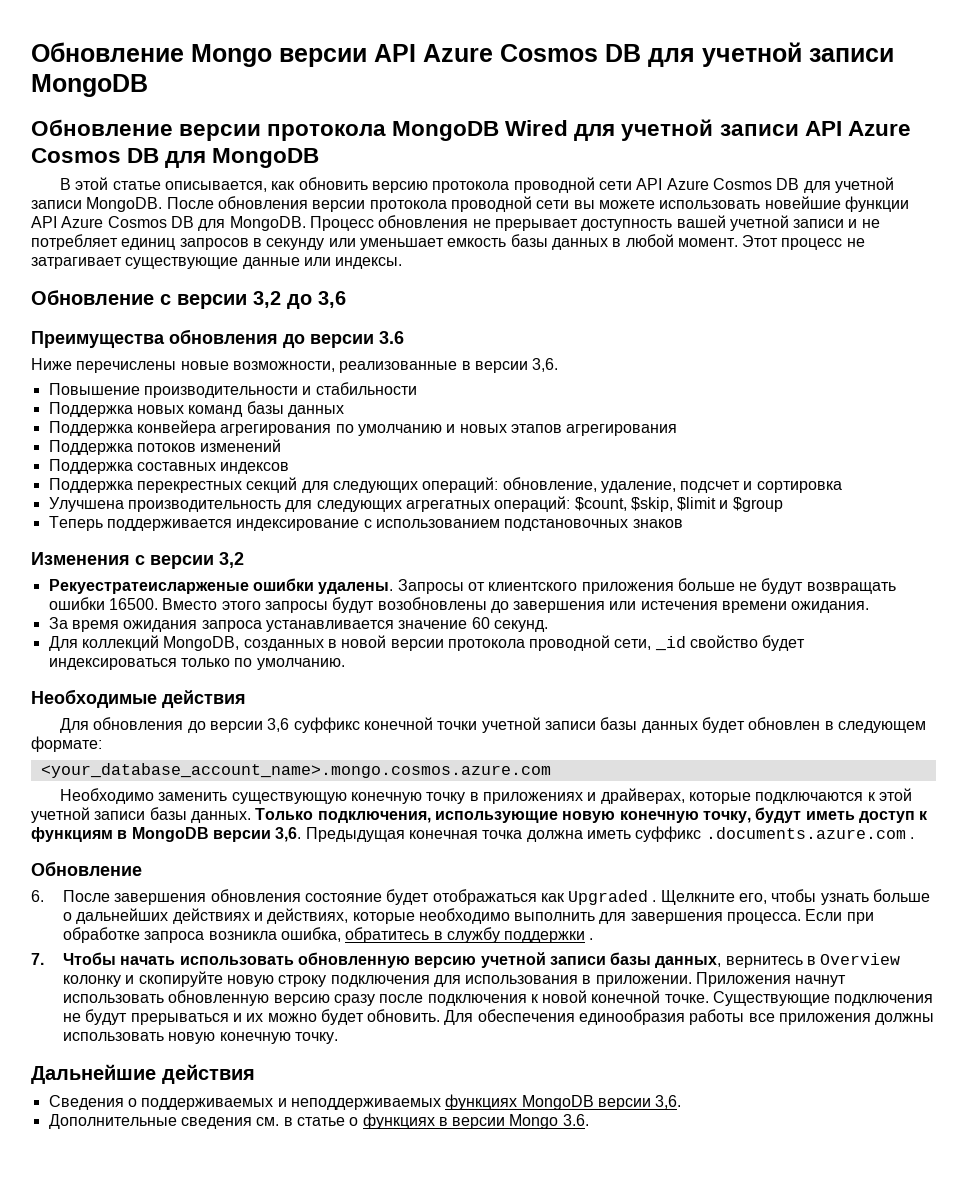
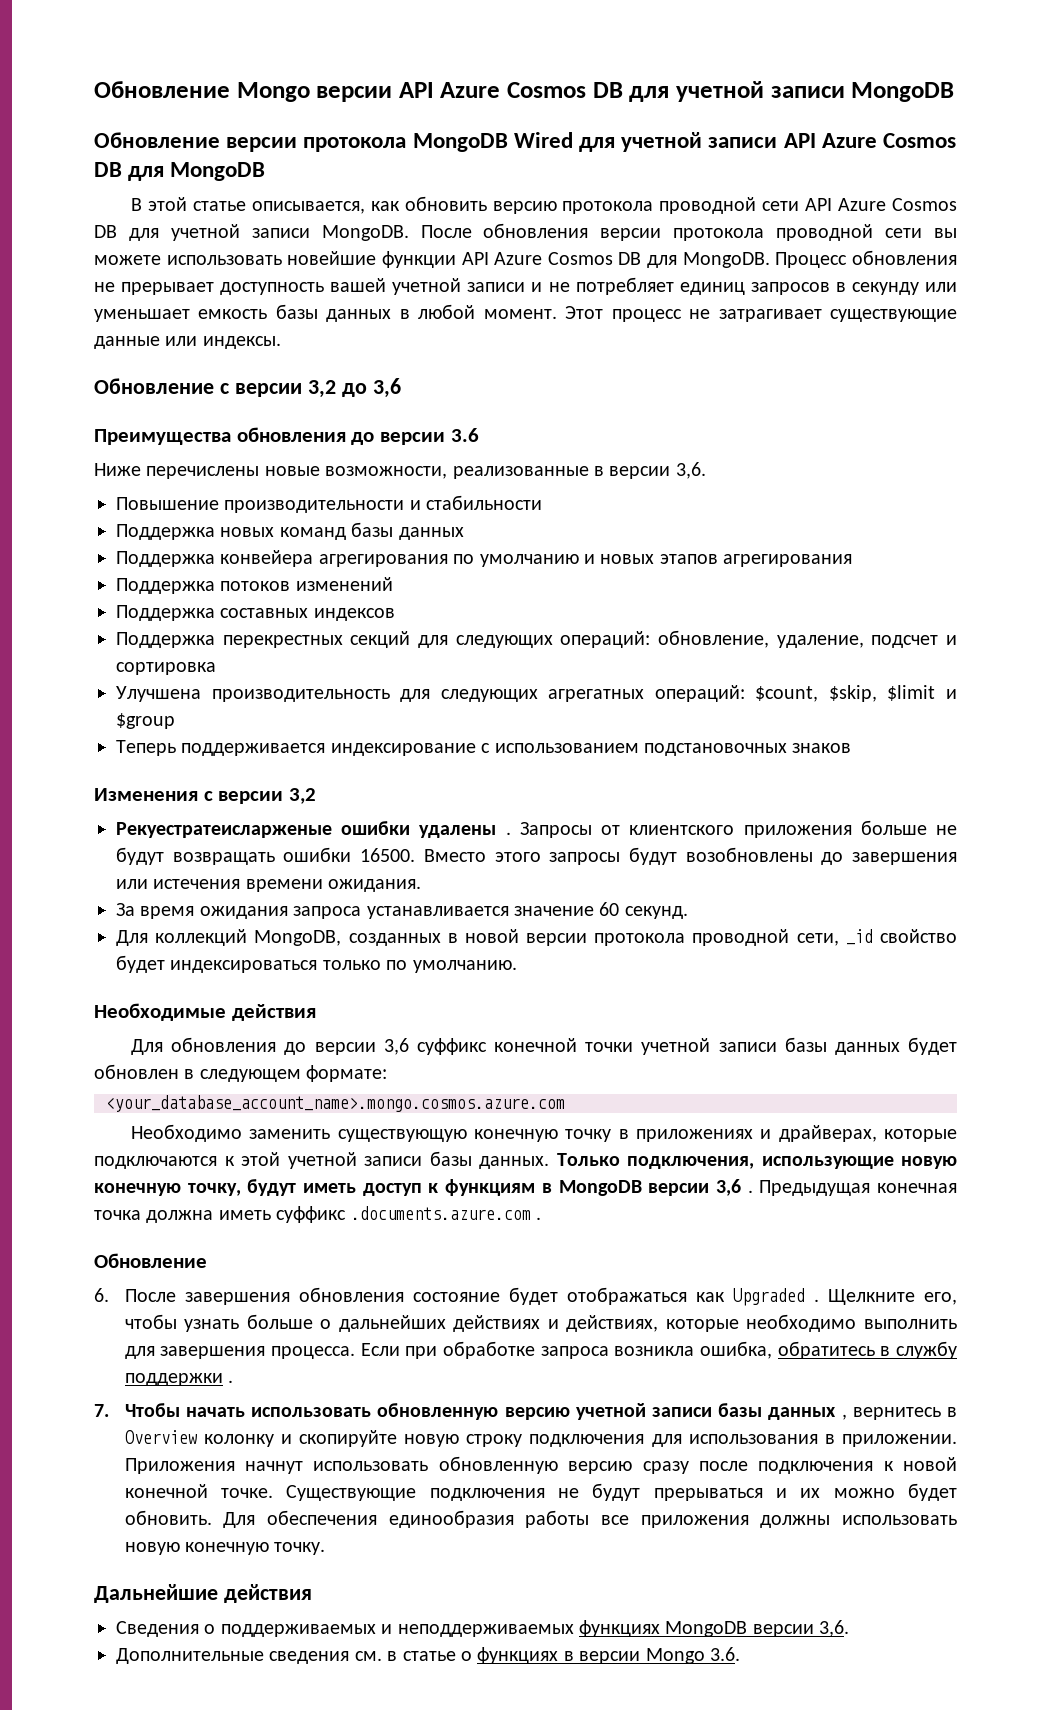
[318,582,394,594] удалены. -> [419,825,511,838] удалены .
[275,827,302,842] 3,6. -> [715,1179,753,1196] 3,6 .
[655,956,722,968] данных, -> [768,1407,847,1420] данных ,

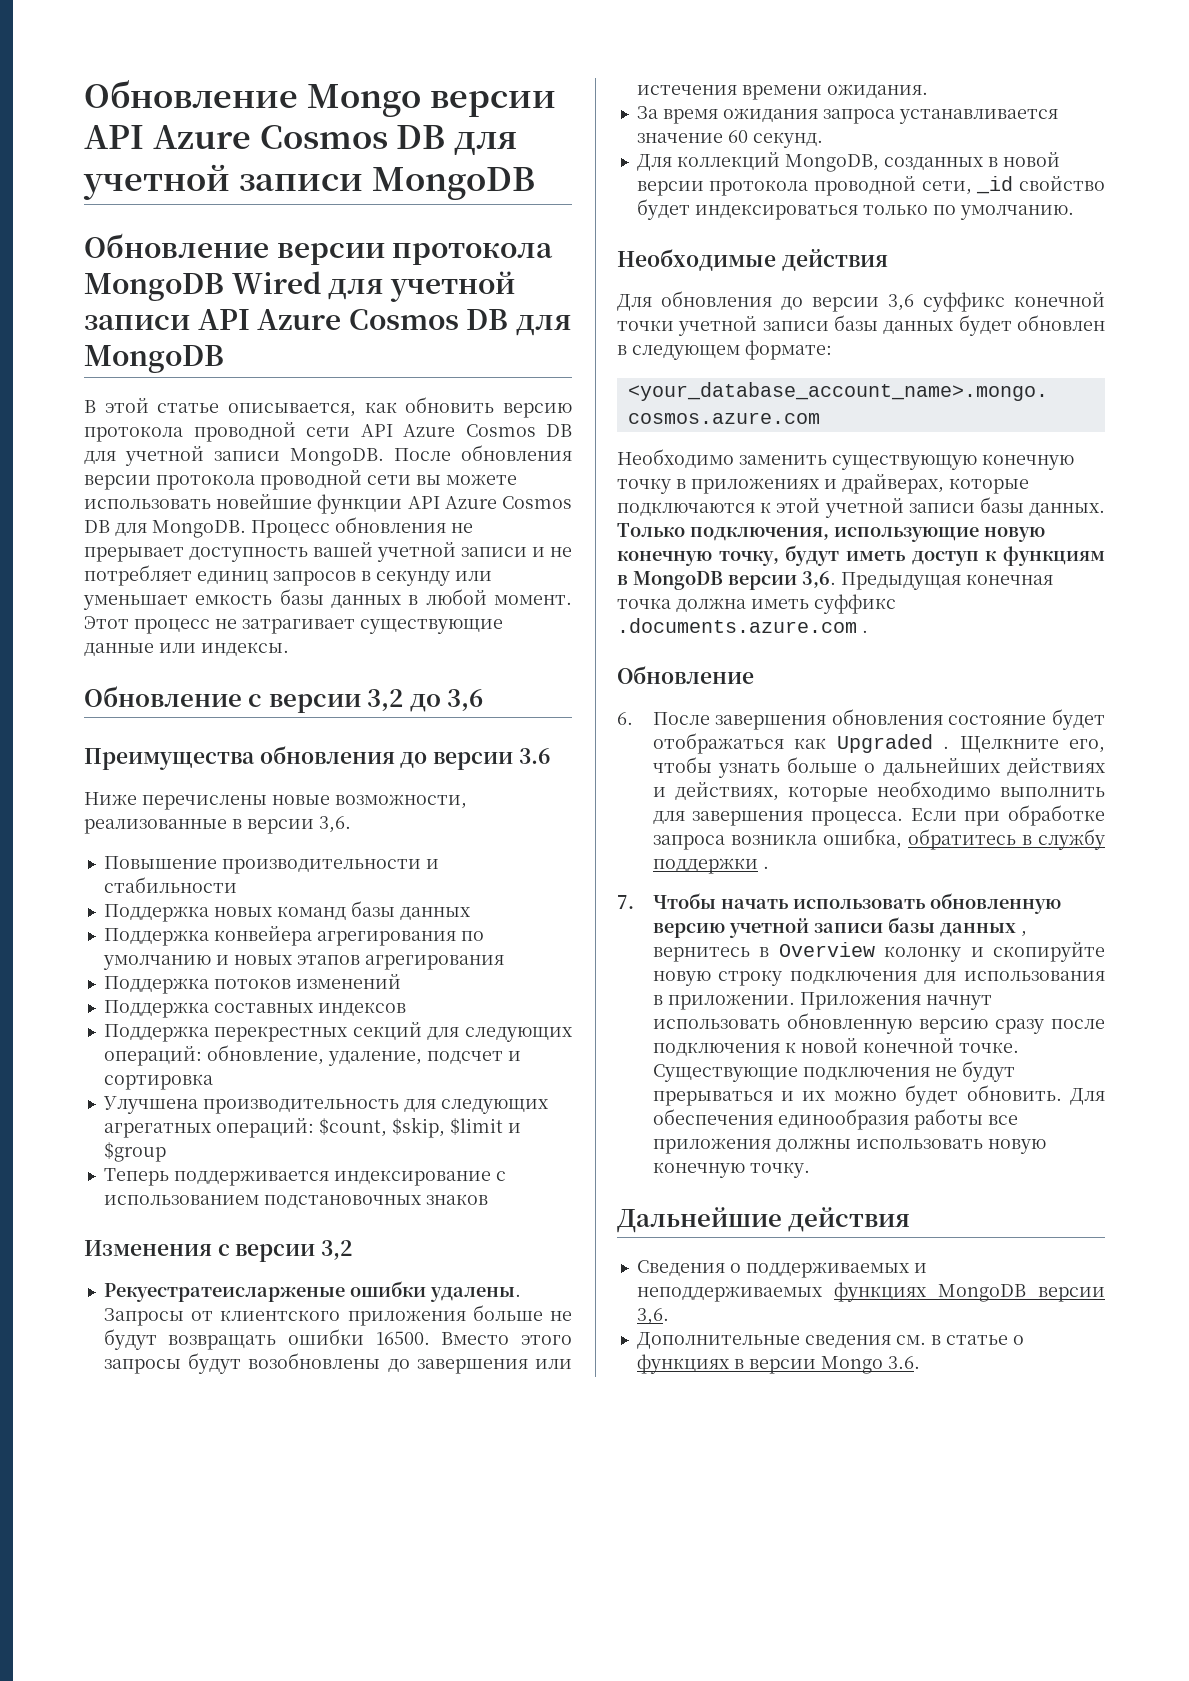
[419,825,511,838] удалены . -> [429,1287,521,1302] удалены.
[715,1179,753,1196] 3,6 . -> [802,571,836,588] 3,6.

